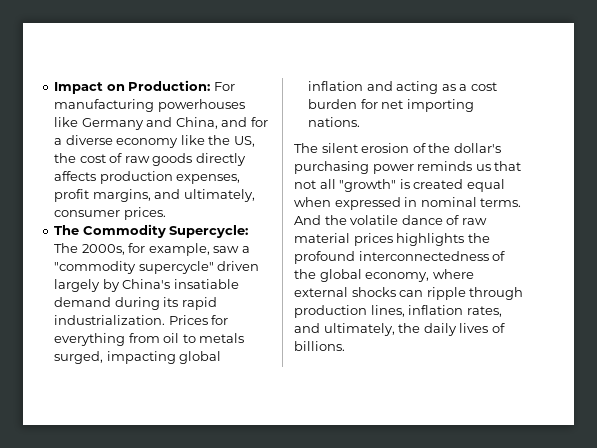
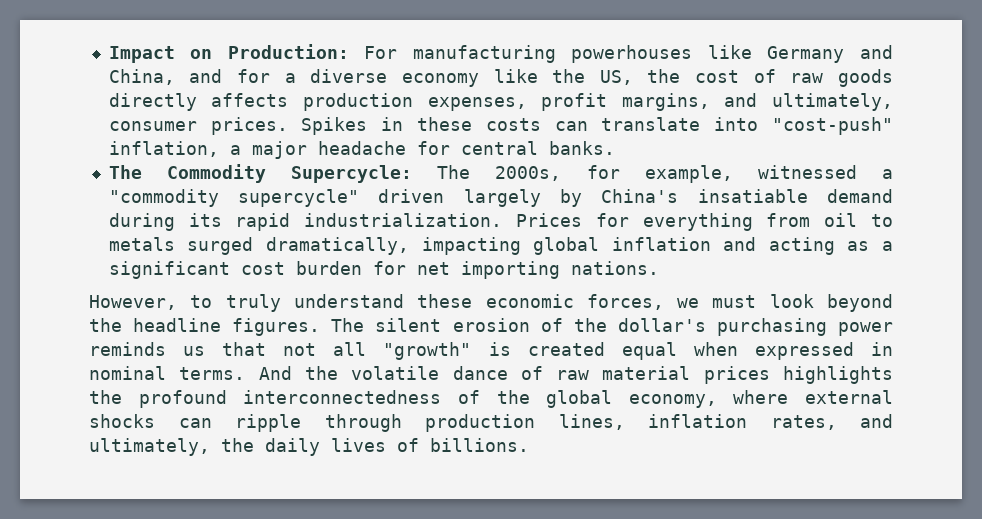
(166, 213) none -> [301,117,893,135] [108,141,615,159] Spikes in these costs can translate into "cost-push" inflation, a major headache for central banks.
[213,246,240,253] saw -> [757,165,857,179] witnessed
[54,351,104,364] surged, -> [187,237,409,255] surged dramatically,
(468, 87) none -> [108,261,230,279] significant
(361, 122) none -> [89,294,893,312] [89,318,321,336] However, to truly understand these economic forces, we must look beyond the headline figures.

